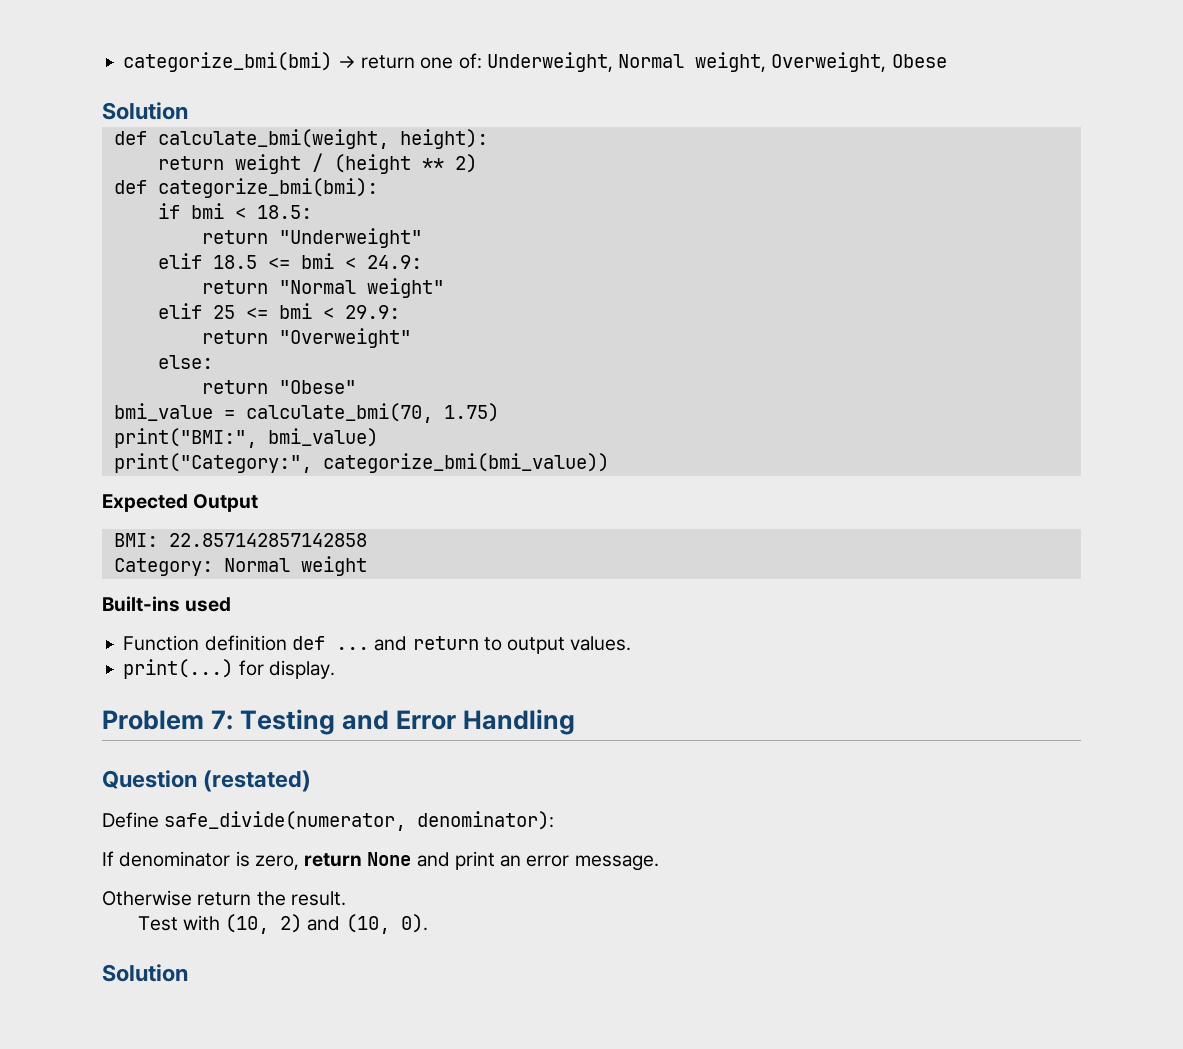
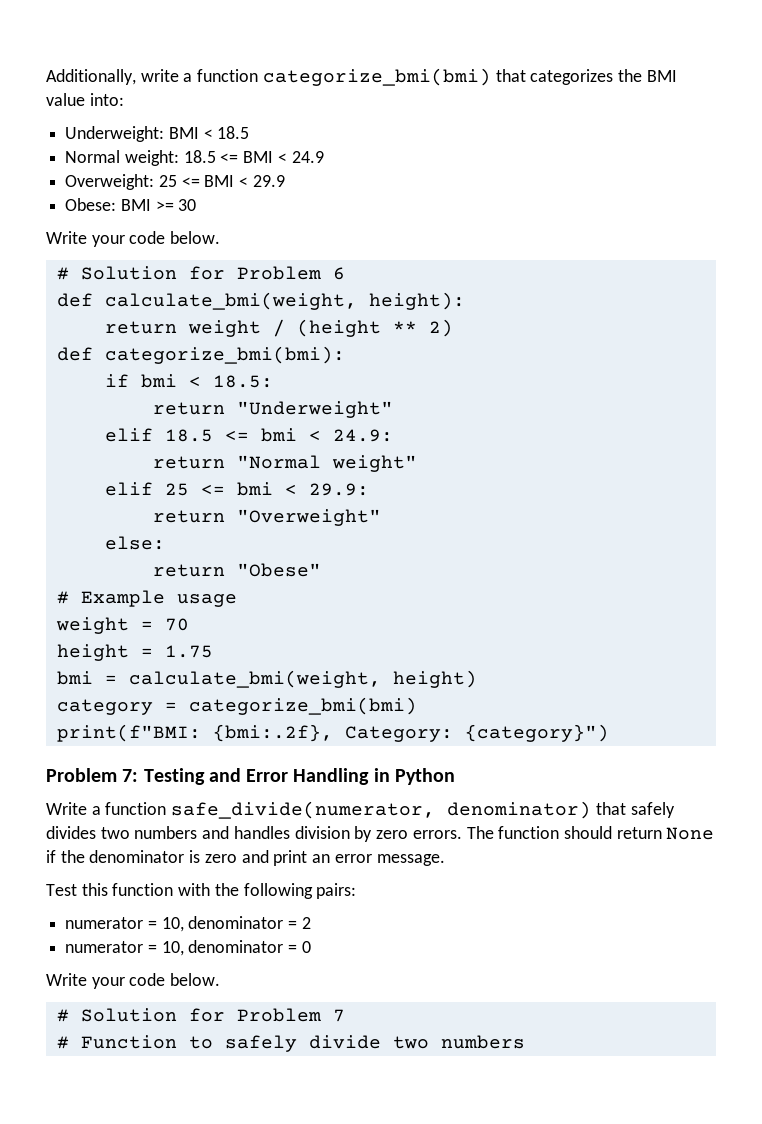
[123,52,947,72] [102,102,188,120] categorize_bmi(bmi) → return one of: Underweight, Normal weight, Overweight, Obese // Solution -> [46,68,677,86] [46,93,124,106] [65,126,250,142] [65,150,324,166] [65,174,285,190] [65,198,197,211] [46,231,221,247] [56,266,345,280] Additionally, write a function categorize_bmi(bmi) that categorizes the BMI value into: // Underweight: BMI < 18.5 // Normal weight: 18.5 <= BMI < 24.9 // Overweight: 25 <= BMI < 29.9 // Obese: BMI >= 30 // Write your code below. // # Solution for Problem 6
[113,403,499,423] [113,428,378,448] [113,453,609,473] [102,494,259,512] [113,533,367,547] [113,556,367,576] [102,596,232,612] [123,635,632,654] [123,659,335,679] bmi_value = calculate_bmi(70, 1.75) // print("BMI:", bmi_value) // print("Category:", categorize_bmi(bmi_value)) // Expected Output // BMI: 22.857142857142858 // Category: Normal weight // Built-ins used // Function definition def ... and return to output values. // print(...) for display. -> [56,590,237,607] [55,617,189,634] [56,644,213,661] [56,670,477,688] [56,697,417,715] [56,724,609,742] # Example usage // weight = 70 // height = 1.75 // bmi = calculate_bmi(weight, height) // category = categorize_bmi(bmi) // print(f"BMI: {bmi:.2f}, Category: {category}")
[102,770,312,792] [102,811,555,831] [102,851,412,870] // Question (restated) // Define safe_divide(numerator, denominator): // If denominator is zero, return None -> [373,768,455,785] [46,801,675,819] [46,826,715,842] [46,850,237,863] in Python // Write a function safe_divide(numerator, denominator) that safely divides two numbers and handles division by zero errors. The function should return None if the denominator is zero
[102,890,346,906] [137,914,428,934] [102,964,188,982] Otherwise return the result. // Test with (10, 2) and (10, 0). // Solution -> [46,883,357,899] [65,916,311,932] [65,940,311,956] [46,973,221,989] [56,1008,345,1022] [56,1035,525,1052] Test this function with the following pairs: // numerator = 10, denominator = 2 // numerator = 10, denominator = 0 // Write your code below. // # Solution for Problem 7 // # Function to safely divide two numbers

